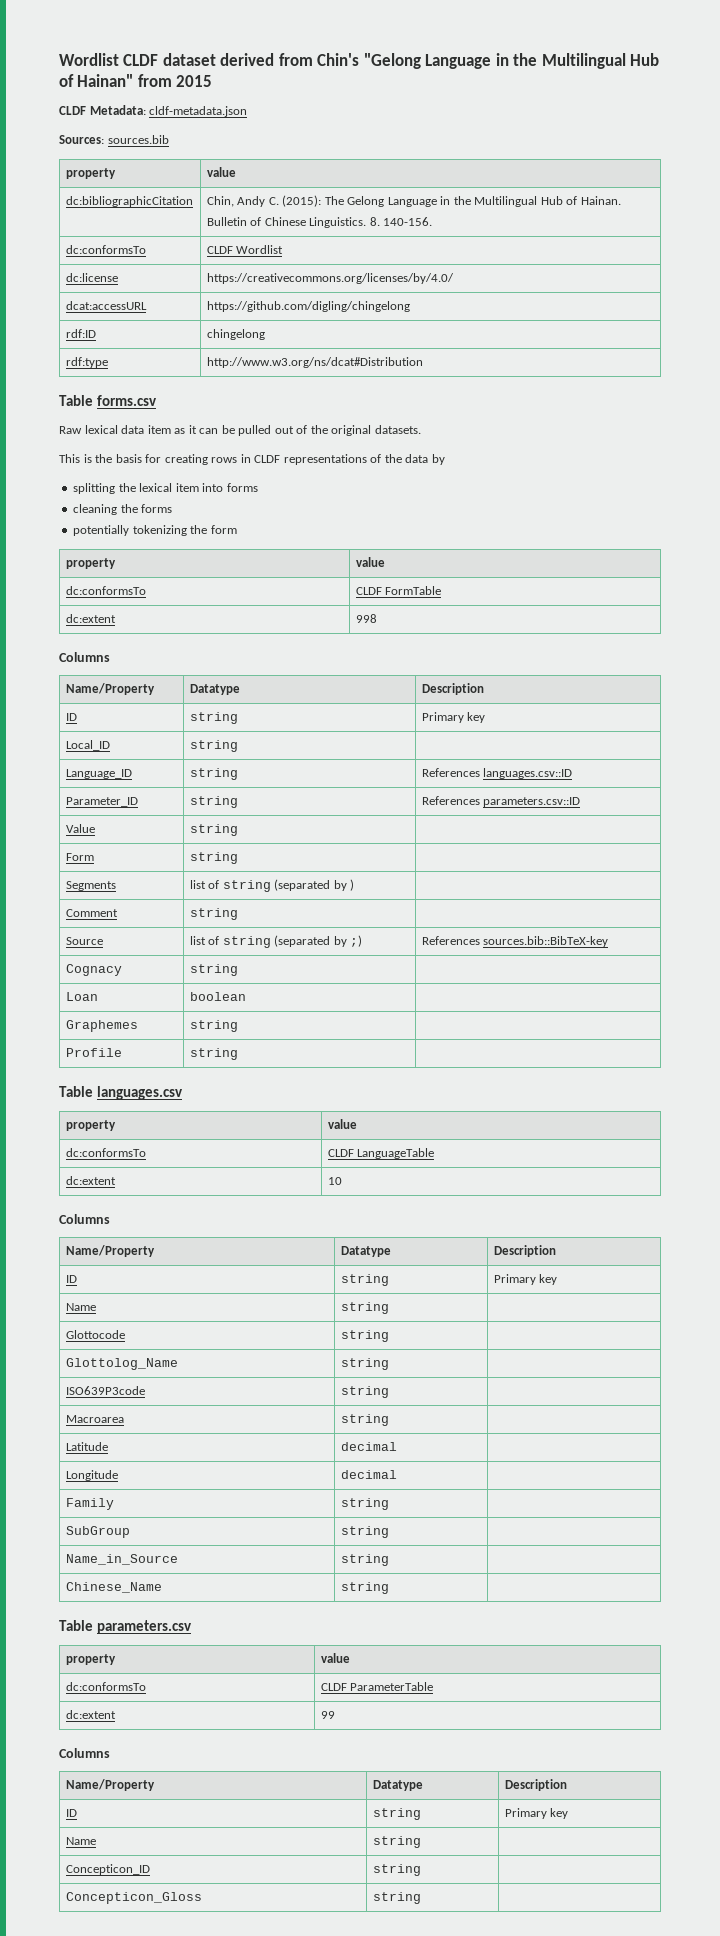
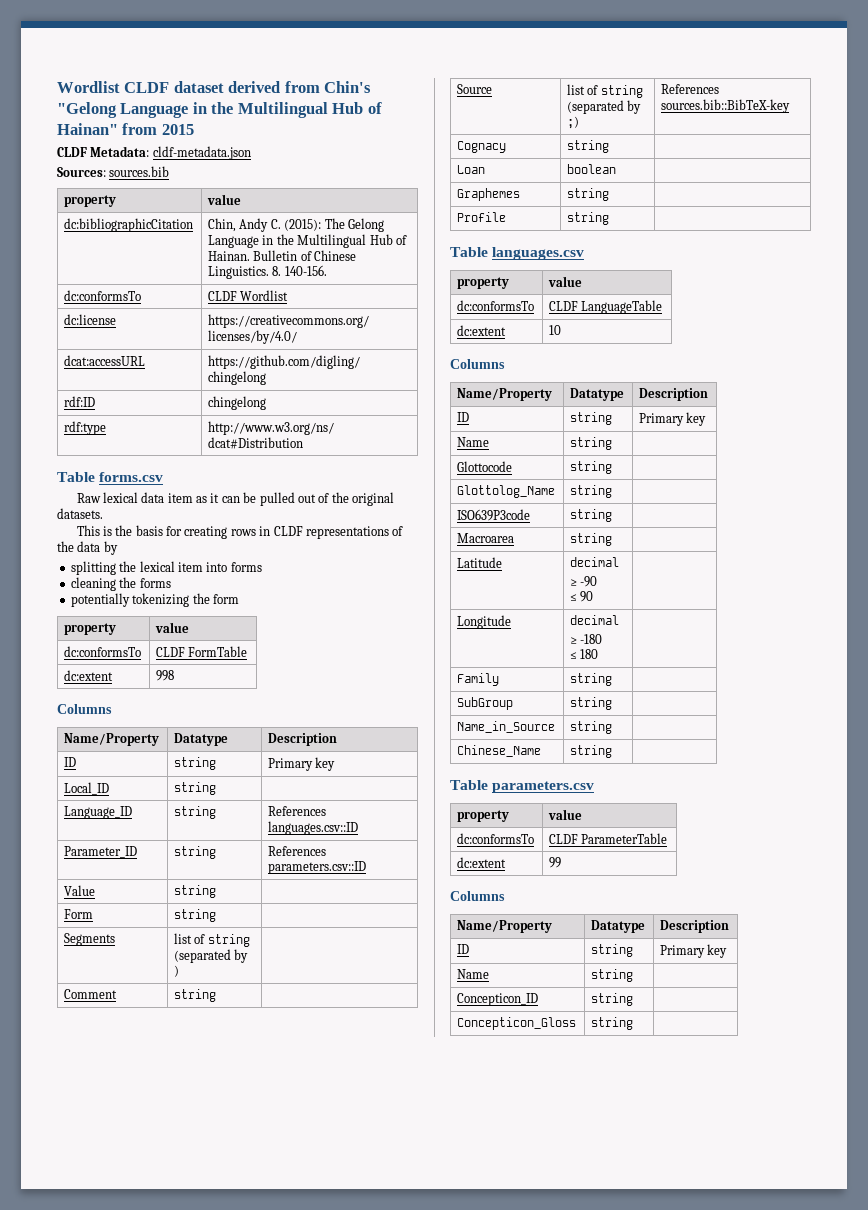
[65,1470,118,1481] [340,1470,397,1479] | // Longitude | decimal -> [570,576,598,587] [570,591,594,602] [457,615,512,629] [570,615,620,625] [570,634,603,644] [570,649,599,659] // ≥ -90 // ≤ 90 | // Longitude | decimal // ≥ -180 // ≤ 180

